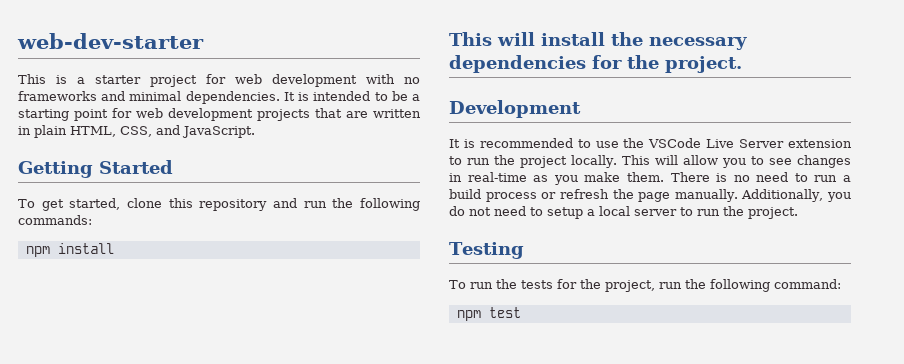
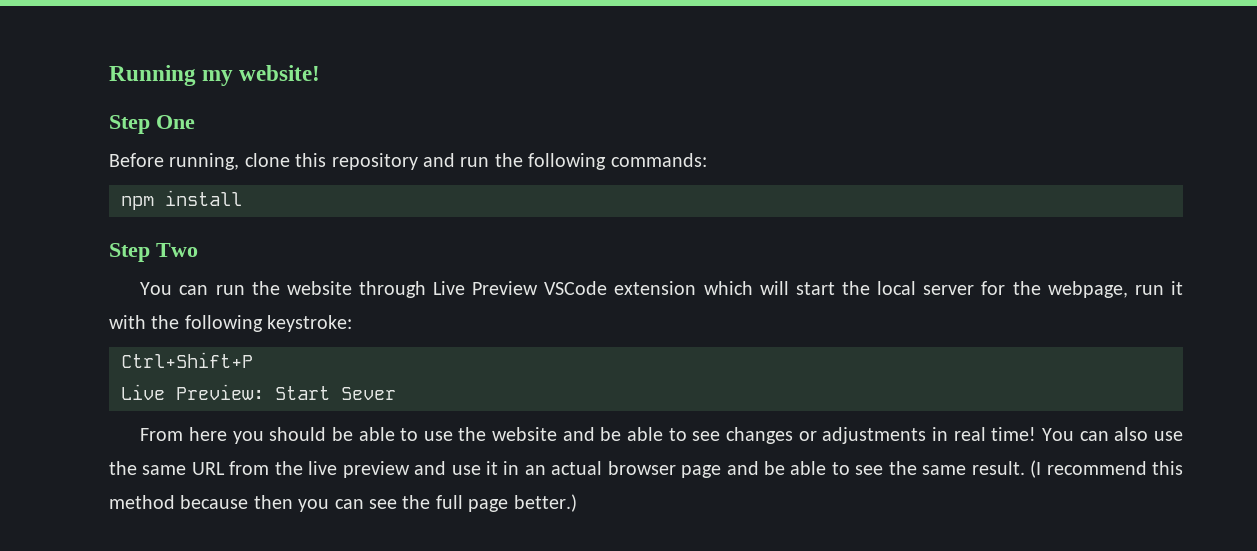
[17,33,204,49] [18,74,420,87] [18,91,421,104] [18,108,421,121] [18,125,255,138] [18,160,173,178] [18,198,121,211] web-dev-starter // This is a starter project for web development with no frameworks and minimal dependencies. It is intended to be a starting point for web development projects that are written in plain HTML, CSS, and JavaScript. // Getting Started // To get started, -> [109,65,321,86] [109,115,195,134] [109,153,240,170] Running my website! // Step One // Before running,
[449,32,747,50] [449,55,742,73] [449,100,581,118] [449,138,852,148] [449,155,851,168] [449,172,851,185] [449,189,851,202] [449,206,798,219] [449,242,524,259] [449,279,841,292] [456,307,521,321] This will install the necessary dependencies for the project. // Development // It is recommended to use the VSCode Live Server extension to run the project locally. This will allow you to see changes in real-time as you make them. There is no need to run a build process or refresh the page manually. Additionally, you do not need to setup a local server to run the project. // Testing // To run the tests for the project, run the following command: // npm test -> [109,243,198,262] [140,281,1184,298] [109,315,353,332] [121,352,253,368] [121,384,396,400] [140,427,1183,444] [109,460,1184,478] [109,494,577,512] Step Two // You can run the website through Live Preview VSCode extension which will start the local server for the webpage, run it with the following keystroke: // Ctrl+Shift+P // Live Preview: Start Sever // From here you should be able to use the website and be able to see changes or adjustments in real time! You can also use the same URL from the live preview and use it in an actual browser page and be able to see the same result. (I recommend this method because then you can see the full page better.)

